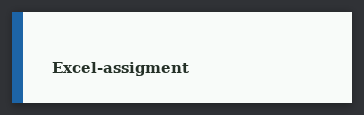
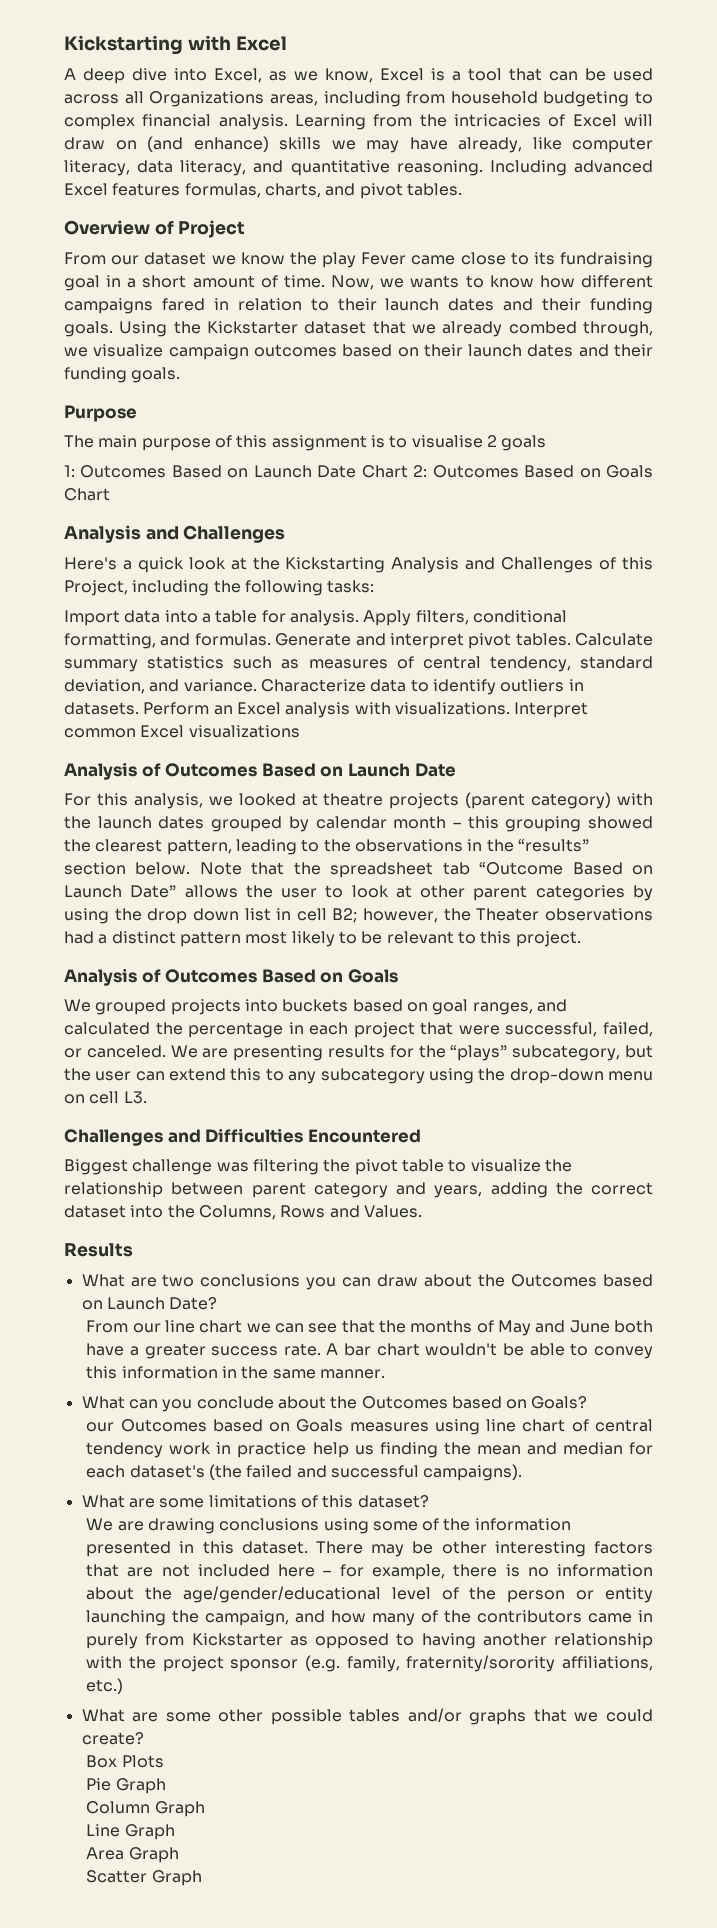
[52,62,189,76] Excel-assigment -> [64,35,287,55] [64,68,653,84] [64,91,653,107] [64,114,653,130] [64,136,653,153] [64,160,653,176] [64,183,462,199] [64,220,246,238] [64,252,653,268] [64,275,653,291] [64,298,653,314] [64,321,653,337] [64,344,653,360] [64,367,181,383] [64,405,137,422] [64,435,547,451] [64,465,653,478] [64,488,110,501] [64,525,286,543] [64,557,653,573] [64,580,375,596] [64,610,567,626] [64,633,653,649] [64,656,653,672] [64,679,584,695] [64,702,589,718] [64,725,300,738] [64,762,456,780] [64,792,654,809] [64,816,654,832] [64,839,589,855] [64,862,654,878] [64,885,653,901] [64,908,653,924] [64,931,581,947] [64,968,398,986] [64,999,567,1015] [64,1022,653,1038] [64,1045,653,1061] [64,1068,654,1084] [64,1091,147,1104] [64,1128,421,1146] [64,1159,572,1175] [64,1182,653,1198] [64,1205,422,1220] [64,1243,133,1257] [81,1274,653,1290] [81,1297,218,1310] [86,1320,653,1336] [86,1343,654,1359] [86,1366,385,1379] [81,1396,588,1412] [86,1419,653,1435] [86,1442,654,1458] [86,1464,523,1481] [81,1495,429,1508] [86,1518,571,1534] [86,1541,653,1557] [86,1564,654,1580] [86,1586,653,1603] [86,1610,653,1626] [86,1633,653,1649] [86,1655,653,1672] [86,1678,124,1694] [81,1708,653,1725] [81,1732,144,1745] [86,1755,164,1768] [86,1778,166,1794] [86,1801,205,1817] [86,1824,175,1840] [86,1847,179,1863] [86,1870,202,1886] Kickstarting with Excel // A deep dive into Excel, as we know, Excel is a tool that can be used across all Organizations areas, including from household budgeting to complex financial analysis. Learning from the intricacies of Excel will draw on (and enhance) skills we may have already, like computer literacy, data literacy, and quantitative reasoning. Including advanced Excel features formulas, charts, and pivot tables. // Overview of Project // From our dataset we know the play Fever came close to its fundraising goal in a short amount of time. Now, we wants to know how different campaigns fared in relation to their launch dates and their funding goals. Using the Kickstarter dataset that we already combed through, we visualize campaign outcomes based on their launch dates and their funding goals. // Purpose // The main purpose of this assignment is to visualise 2 goals // 1: Outcomes Based on Launch Date Chart 2: Outcomes Based on Goals Chart // Analysis and Challenges // Here's a quick look at the Kickstarting Analysis and Challenges of this Project, including the following tasks: // Import data into a table for analysis. Apply filters, conditional formatting, and formulas. Generate and interpret pivot tables. Calculate summary statistics such as measures of central tendency, standard deviation, and variance. Characterize data to identify outliers in datasets. Perform an Excel analysis with visualizations. Interpret common Excel visualizations // Analysis of Outcomes Based on Launch Date // For this analysis, we looked at theatre projects (parent category) with the launch dates grouped by calendar month – this grouping showed the clearest pattern, leading to the observations in the “results” section below. Note that the spreadsheet tab “Outcome Based on Launch Date” allows the user to look at other parent categories by using the drop down list in cell B2; however, the Theater observations had a distinct pattern most likely to be relevant to this project. // Analysis of Outcomes Based on Goals // We grouped projects into buckets based on goal ranges, and calculated the percentage in each project that were successful, failed, or canceled. We are presenting results for the “plays” subcategory, but the user can extend this to any subcategory using the drop-down menu on cell L3. // Challenges and Difficulties Encountered // Biggest challenge was filtering the pivot table to visualize the relationship between parent category and years, adding the correct dataset into the Columns, Rows and Values. // Results // What are two conclusions you can draw about the Outcomes based on Launch Date? // From our line chart we can see that the months of May and June both have a greater success rate. A bar chart wouldn't be able to convey this information in the same manner. // What can you conclude about the Outcomes based on Goals? // our Outcomes based on Goals measures using line chart of central tendency work in practice help us finding the mean and median for each dataset's (the failed and successful campaigns). // What are some limitations of this dataset? // We are drawing conclusions using some of the information presented in this dataset. There may be other interesting factors that are not included here – for example, there is no information about the age/gender/educational level of the person or entity launching the campaign, and how many of the contributors came in purely from Kickstarter as opposed to having another relationship with the project sponsor (e.g. family, fraternity/sorority affiliations, etc.) // What are some other possible tables and/or graphs that we could create? // Box Plots // Pie Graph // Column Graph // Line Graph // Area Graph // Scatter Graph

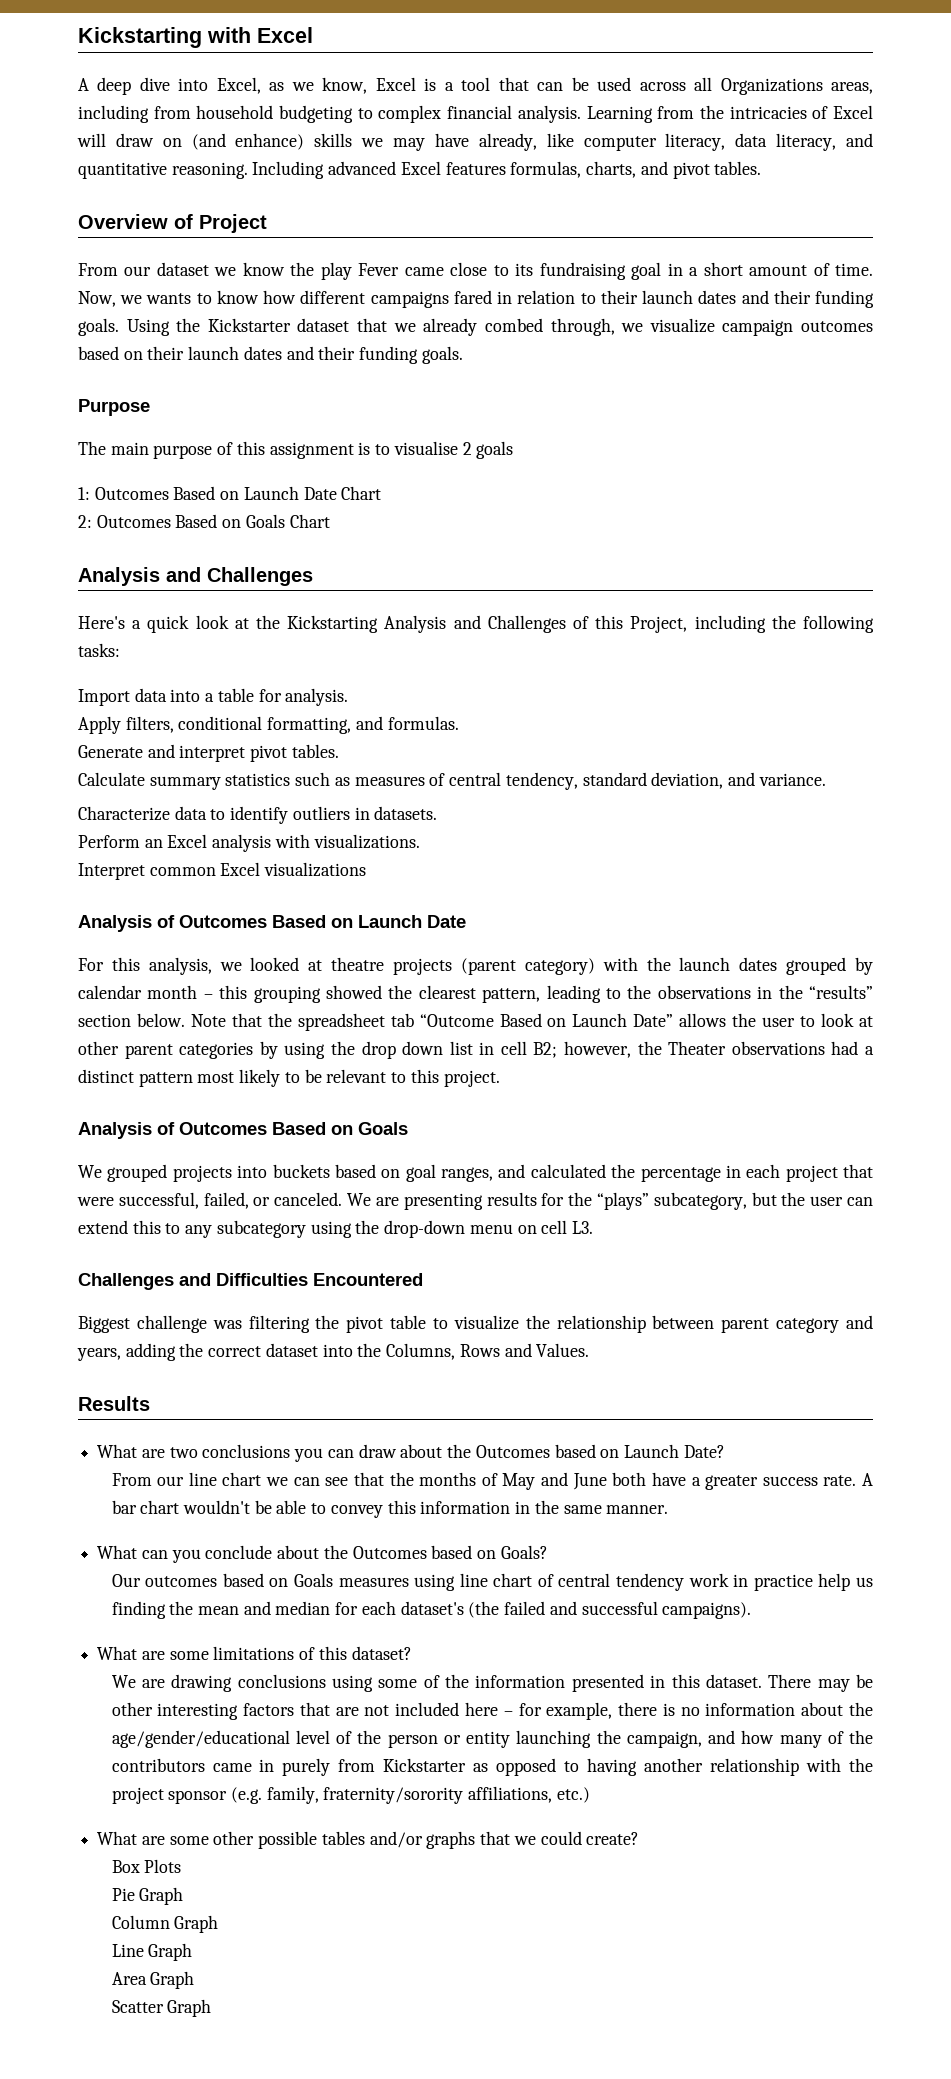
(408, 471) none -> (382, 493) //
(359, 618) none -> (349, 697) //
(271, 639) none -> (459, 723) //
(571, 639) none -> (339, 751) //
(257, 685) none -> (826, 779) //
(139, 708) none -> (438, 813) //
(510, 708) none -> (420, 841) //
[86,1419,207,1432] our Outcomes -> [111,1574,218,1587] Our outcomes

